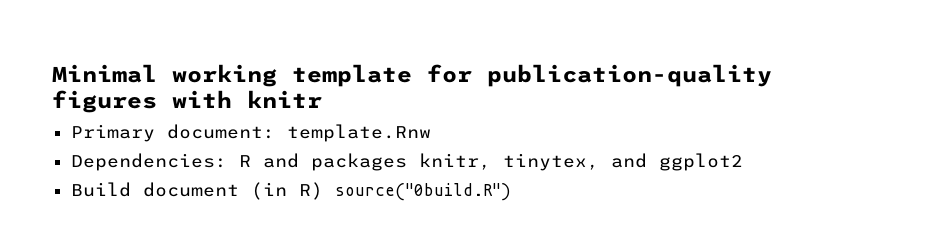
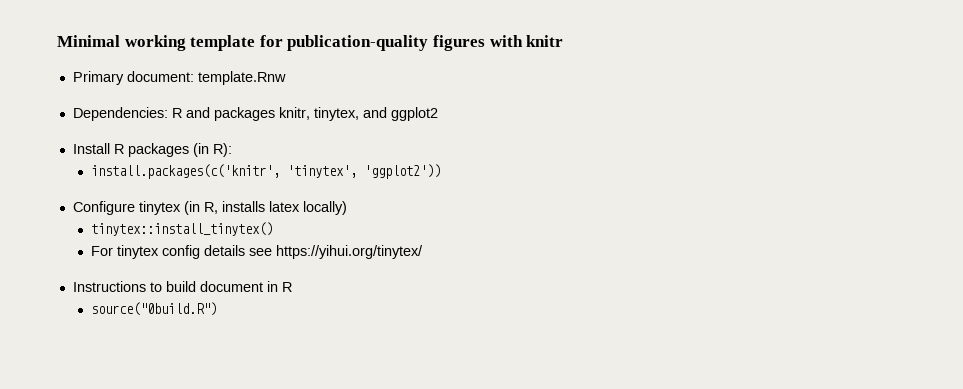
[70,182,323,200] Build document (in R) -> [72,143,232,157] [90,164,441,179] [72,201,347,215] [90,222,273,236] [90,245,423,259] [72,281,292,292] Install R packages (in R): // install.packages(c('knitr', 'tinytex', 'ggplot2')) // Configure tinytex (in R, installs latex locally) // tinytex::install_tinytex() // For tinytex config details see https://yihui.org/tinytex/ // Instructions to build document in R //

